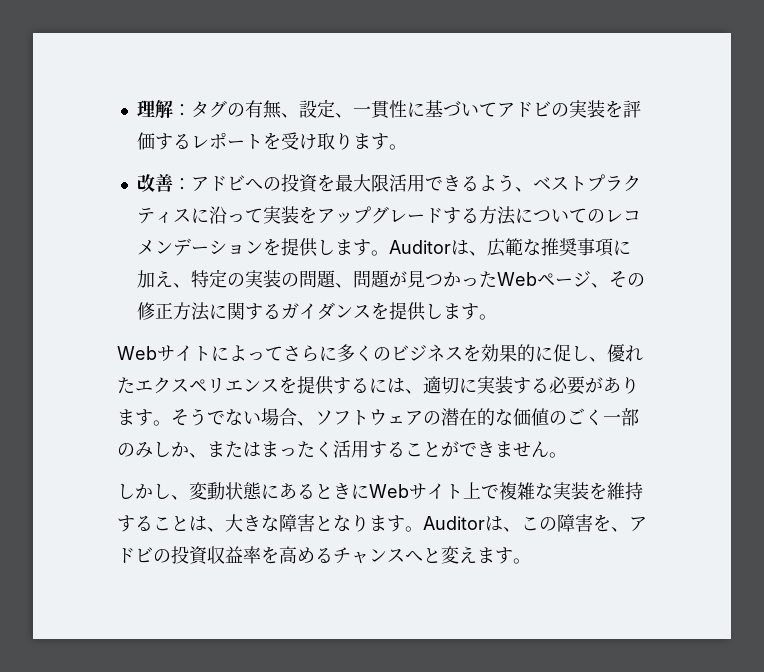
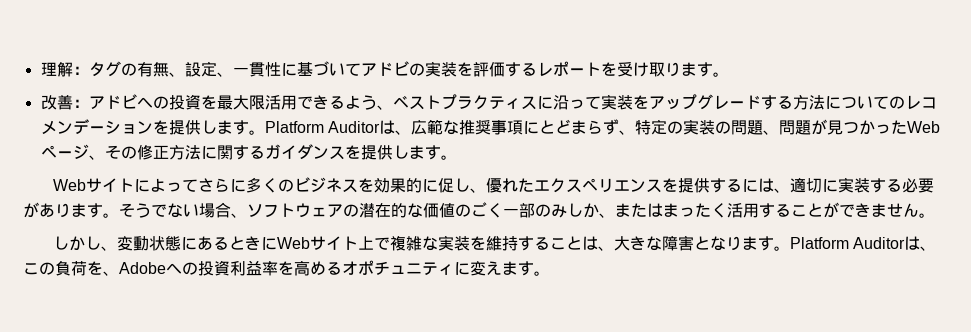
(389, 253) none -> [264,121,324,133] Platform
[136,270,173,288] 加え -> [538,119,619,135] とどまらず
(423, 529) none -> [789,237,849,249] Platform
[557,514,647,532] [117,546,441,565] 障害を、アドビの投資収益率を高めるチャンスへと -> [55,260,470,276] 負荷を、Adobeへの投資利益率を高めるオポチュニティに

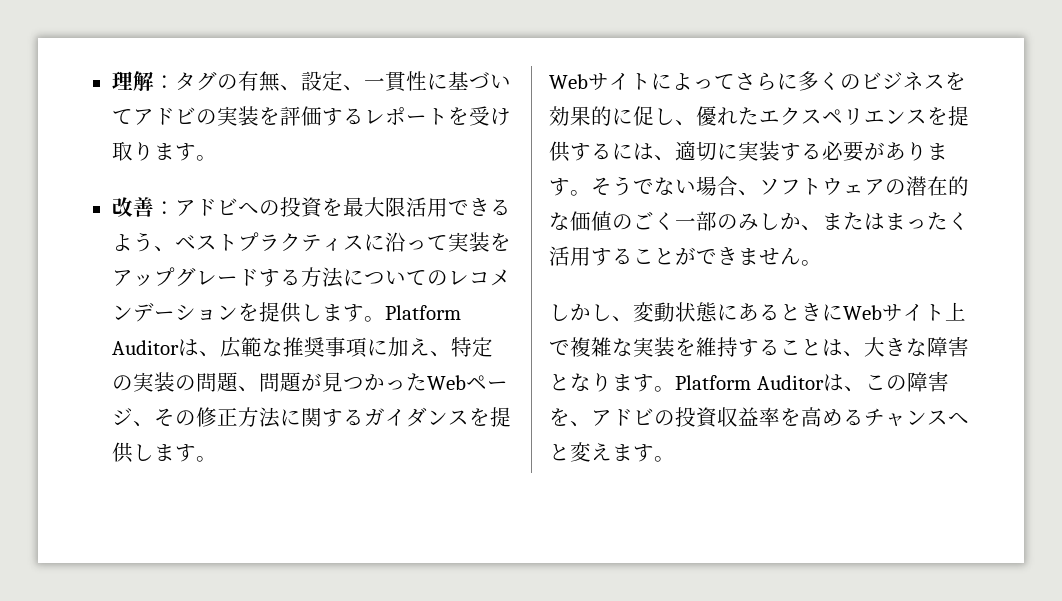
[538,119,619,135] とどまらず -> [387,337,430,357] 加え
[55,260,470,276] 負荷を、Adobeへの投資利益率を高めるオポチュニティに -> [906,372,949,392] [549,407,969,428] [549,444,570,461] 障害を、アドビの投資収益率を高めるチャンスへと

